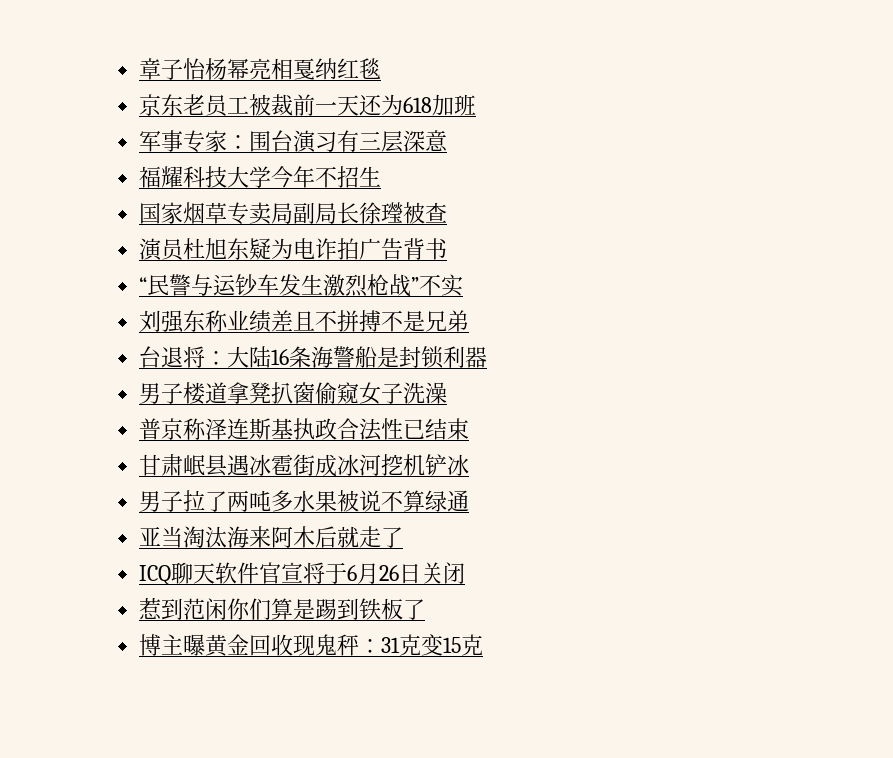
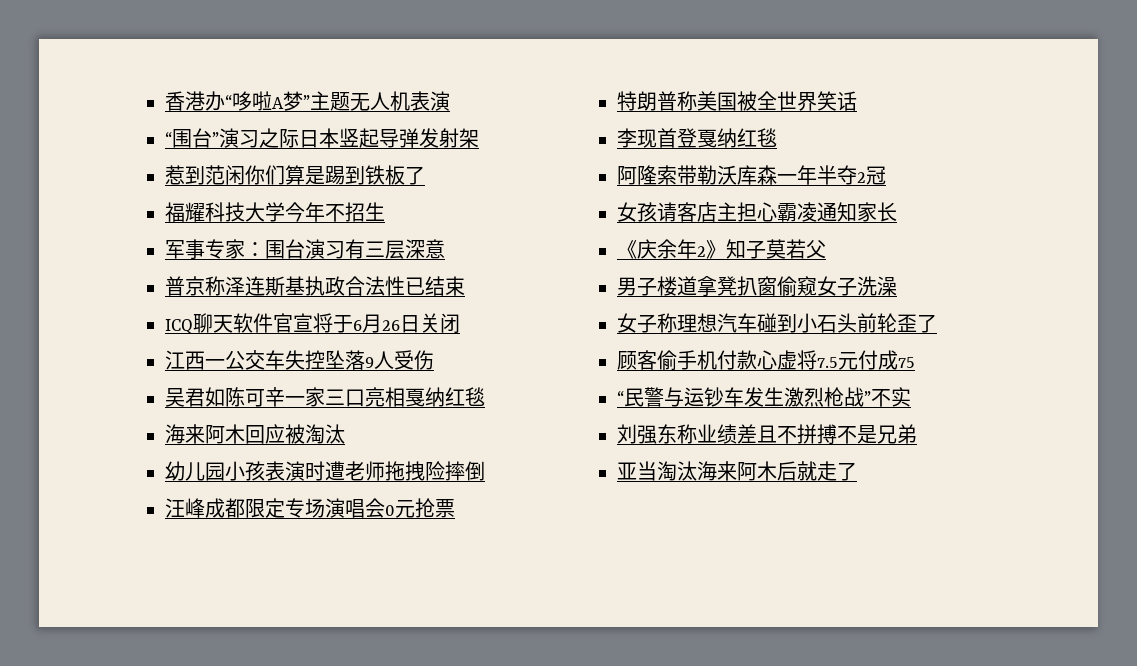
[139,58,382,80] [139,94,477,117] 章子怡杨幂亮相戛纳红毯 // 京东老员工被裁前一天还为618加班 -> [165,91,450,111] [165,128,479,148] [165,165,425,185] [165,202,385,222] 香港办“哆啦A梦”主题无人机表演 // “围台”演习之际日本竖起导弹发射架 // 惹到范闲你们算是踢到铁板了 // 福耀科技大学今年不招生
[139,166,382,188] [139,202,448,225] [139,238,448,261] 福耀科技大学今年不招生 // 国家烟草专卖局副局长徐㼆被查 // 演员杜旭东疑为电诈拍广告背书 -> [165,276,465,296] [165,313,460,334] [165,350,434,370] [165,387,485,407] [165,424,345,444] [165,461,485,481] [165,498,455,518] [617,91,857,111] [617,128,777,148] [617,165,886,185] [617,202,897,222] [617,239,826,259] [617,276,897,297] [617,313,937,333] [617,350,915,370] 普京称泽连斯基执政合法性已结束 // ICQ聊天软件官宣将于6月26日关闭 // 江西一公交车失控坠落9人受伤 // 吴君如陈可辛一家三口亮相戛纳红毯 // 海来阿木回应被淘汰 // 幼儿园小孩表演时遭老师拖拽险摔倒 // 汪峰成都限定专场演唱会0元抢票 // 特朗普称美国被全世界笑话 // 李现首登戛纳红毯 // 阿隆索带勒沃库森一年半夺2冠 // 女孩请客店主担心霸凌通知家长 // 《庆余年2》知子莫若父 // 男子楼道拿凳扒窗偷窥女子洗澡 // 女子称理想汽车碰到小石头前轮歪了 // 顾客偷手机付款心虚将7.5元付成75
[139,346,488,369] [139,382,448,405] [139,418,470,441] [139,454,470,477] [139,490,470,512] // 台退将：大陆16条海警船是封锁利器 // 男子楼道拿凳扒窗偷窥女子洗澡 // 普京称泽连斯基执政合法性已结束 // 甘肃岷县遇冰雹街成冰河挖机铲冰 // 男子拉了两吨多水果被说不算绿通 -> (917, 434) none
[139,562,466,585] [139,598,426,620] [139,634,484,657] // ICQ聊天软件官宣将于6月26日关闭 // 惹到范闲你们算是踢到铁板了 // 博主曝黄金回收现鬼秤：31克变15克 -> (857, 471) none

